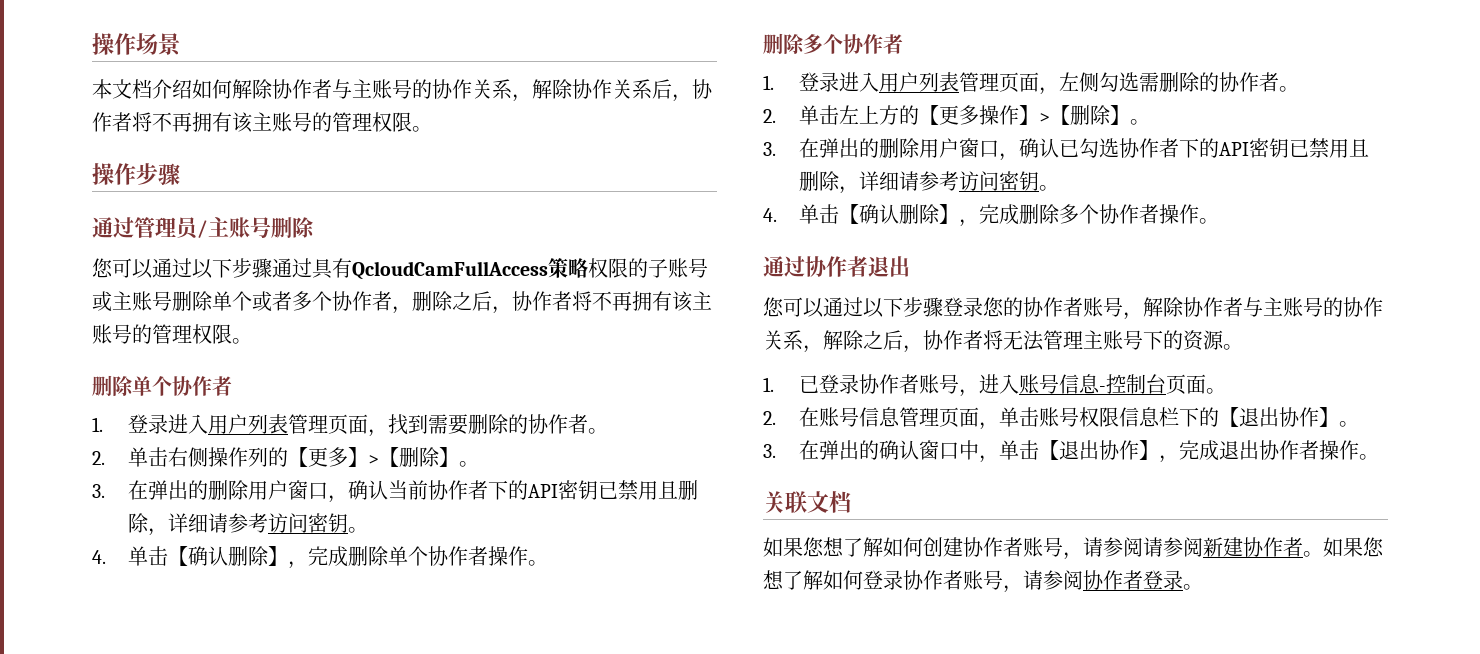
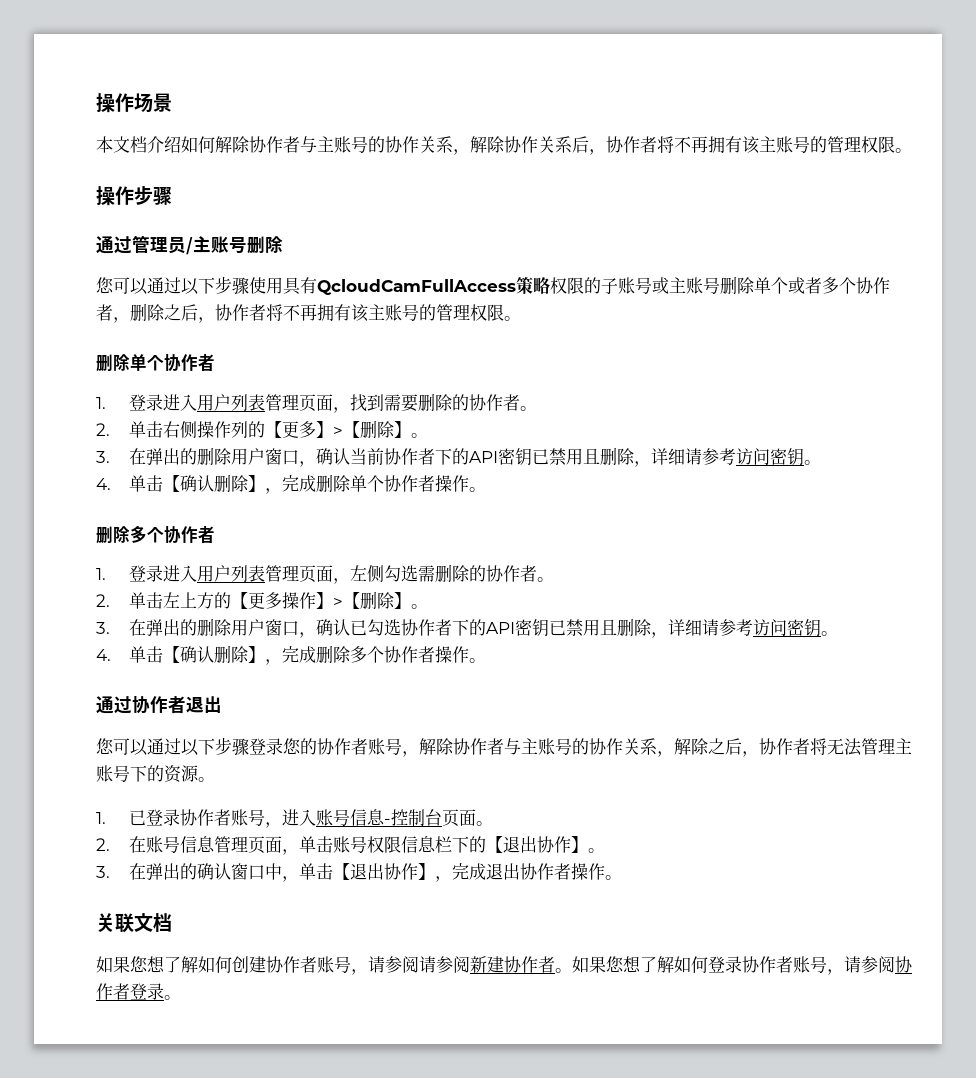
[272,258,312,278] 通过 -> [249,277,283,294] 使用

